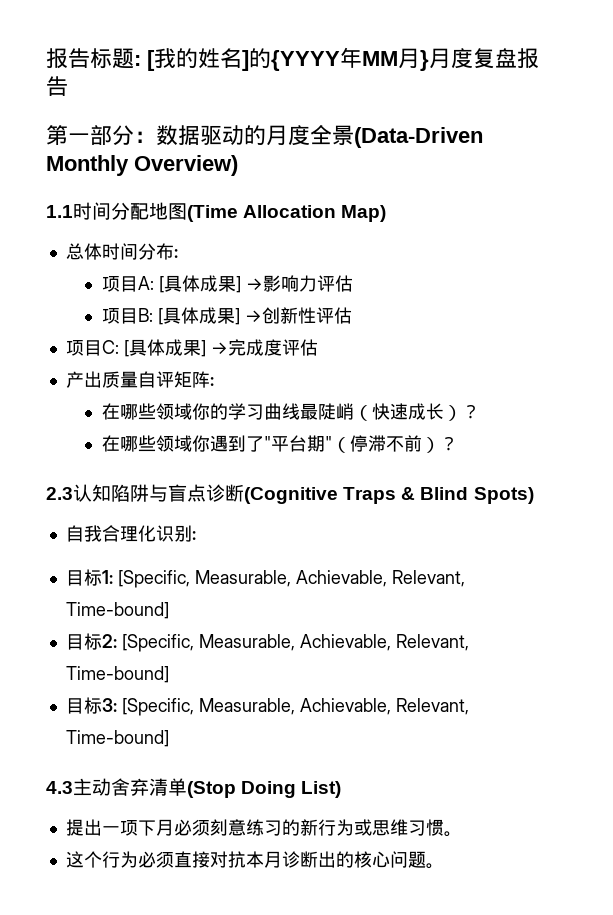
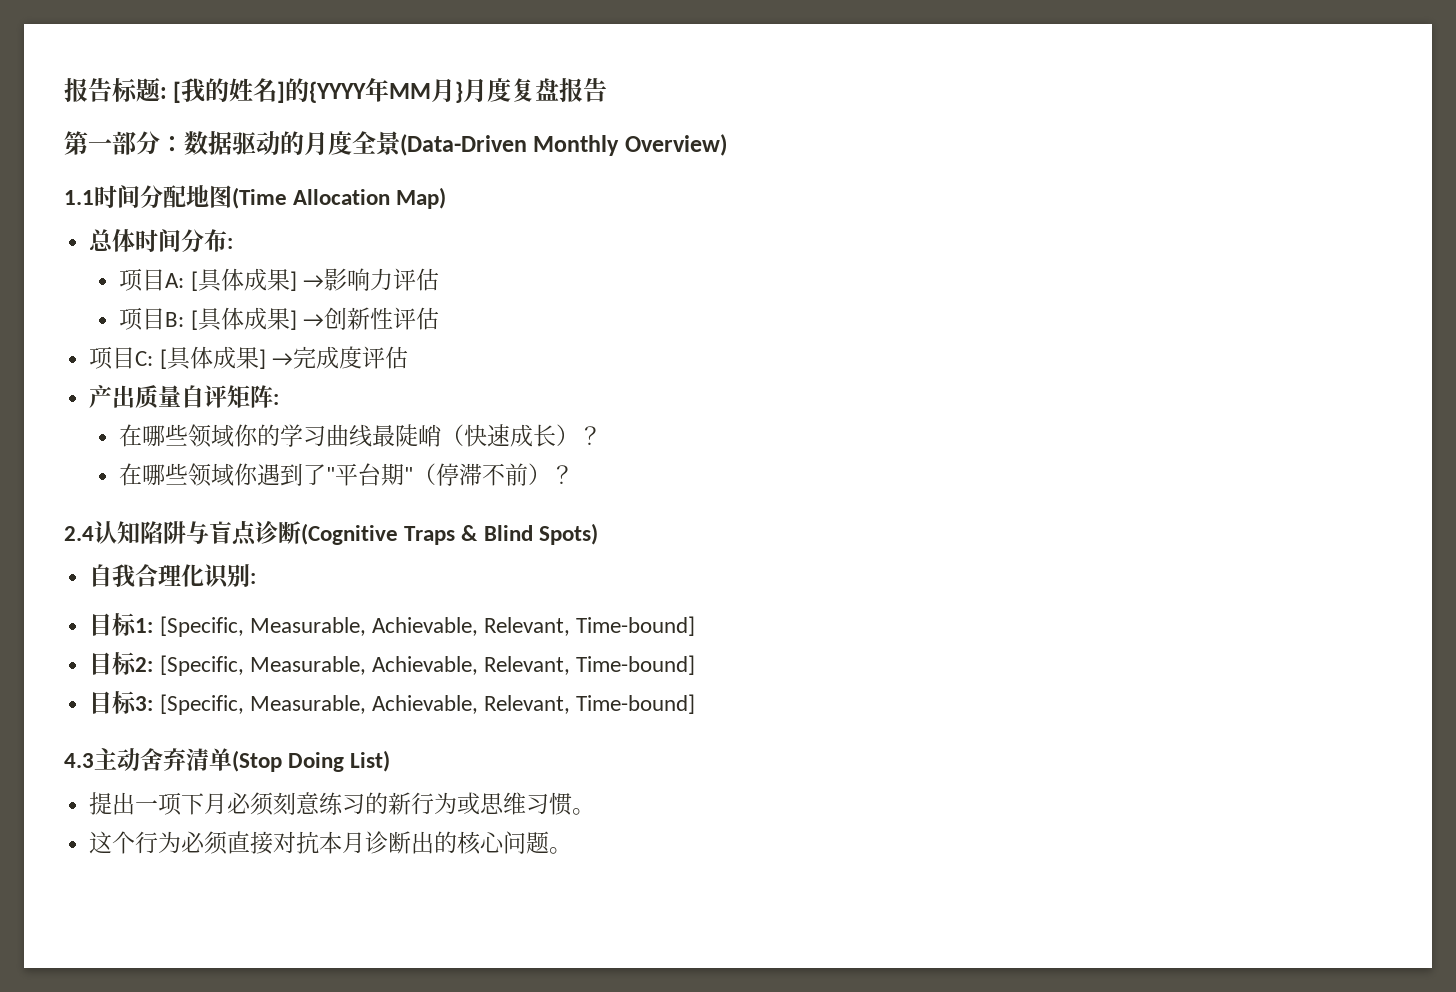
[46,487,73,500] 2.3 -> [64,526,94,541] 2.4

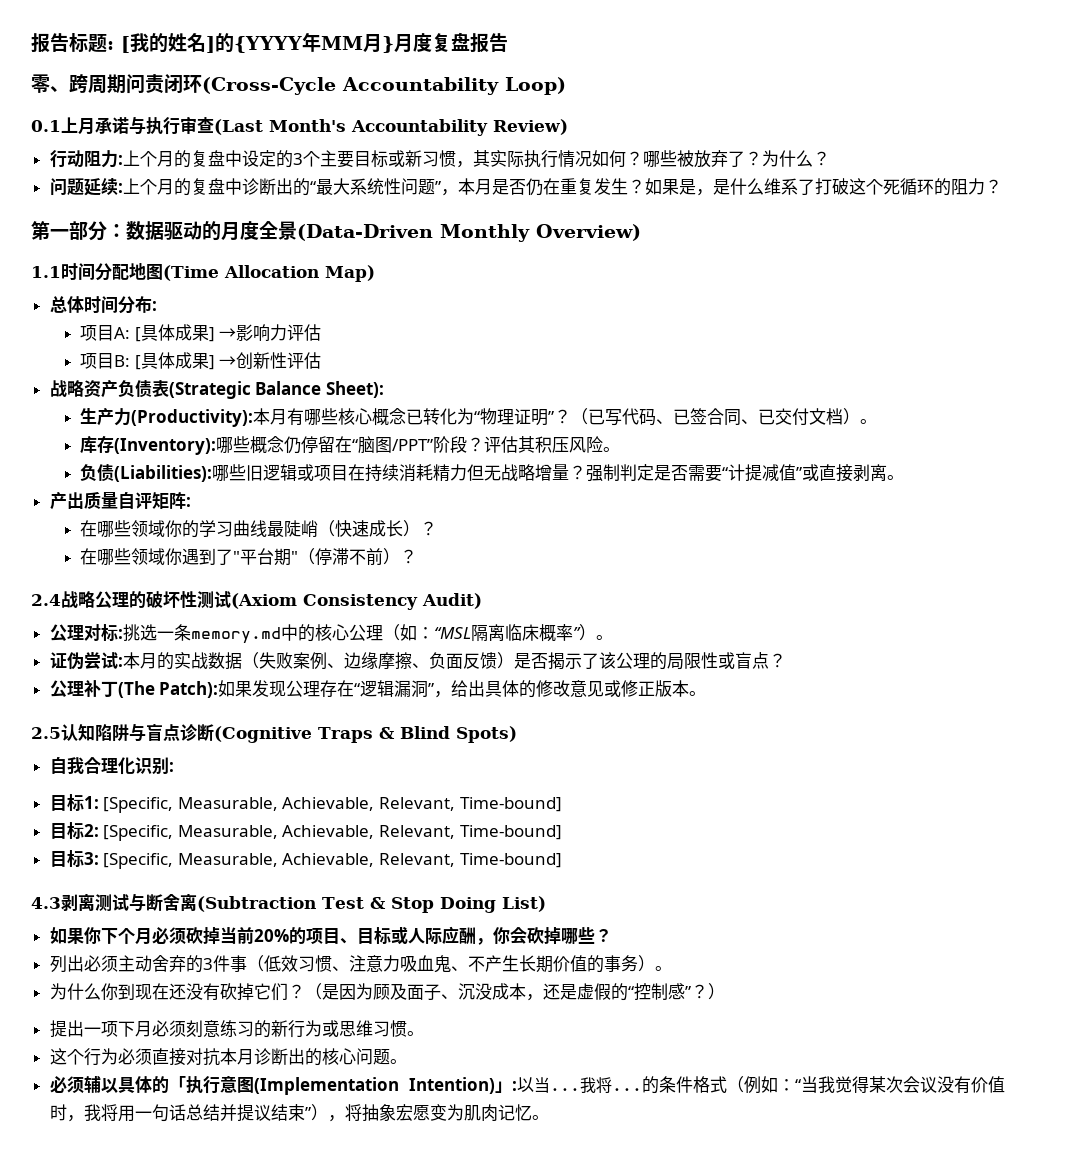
(608, 90) none -> [31,74,566,95] [31,116,568,136] [49,150,830,168] [49,178,1002,196] // 零、跨周期问责闭环(Cross-Cycle Accountability Loop) // 0.1上月承诺与执行审查(Last Month's Accountability Review) // 行动阻力:上个月的复盘中设定的3个主要目标或新习惯，其实际执行情况如何？哪些被放弃了？为什么？ // 问题延续:上个月的复盘中诊断出的“最大系统性问题”，本月是否仍在重复发生？如果是，是什么维系了打破这个死循环的阻力？
[89,346,408,370] 项目C: [具体成果] →完成度评估 -> [49,380,384,399] [80,408,878,427] [80,435,621,455] [80,464,905,482] 战略资产负债表(Strategic Balance Sheet): // 生产力(Productivity):本月有哪些核心概念已转化为“物理证明”？（已写代码、已签合同、已交付文档）。 // 库存(Inventory):哪些概念仍停留在“脑图/PPT”阶段？评估其积压风险。 // 负债(Liabilities):哪些旧逻辑或项目在持续消耗精力但无战略增量？强制判定是否需要“计提减值”或直接剥离。
(94, 533) none -> [61,591,482,610] [49,624,613,644] [49,652,786,670] [49,680,707,698] [31,727,61,739] 战略公理的破坏性测试(Axiom Consistency Audit) // 公理对标:挑选一条memory.md中的核心公理（如：“MSL隔离临床概率”）。 // 证伪尝试:本月的实战数据（失败案例、边缘摩擦、负面反馈）是否揭示了该公理的局限性或盲点？ // 公理补丁(The Patch):如果发现公理存在“逻辑漏洞”，给出具体的修改意见或修正版本。 // 2.5
[94,748,391,772] 主动舍弃清单(Stop Doing List) -> [61,893,546,913] [49,926,612,945] [49,955,672,973] [49,983,725,1001] 剥离测试与断舍离(Subtraction Test & Stop Doing List) // 如果你下个月必须砍掉当前20%的项目、目标或人际应酬，你会砍掉哪些？ // 列出必须主动舍弃的3件事（低效习惯、注意力吸血鬼、不产生长期价值的事务）。 // 为什么你到现在还没有砍掉它们？（是因为顾及面子、沉没成本，还是虚假的“控制感”？）
(573, 850) none -> [49,1075,1005,1095] [49,1104,549,1122] // 必须辅以具体的「执行意图(Implementation Intention)」:以当...我将...的条件格式（例如：“当我觉得某次会议没有价值时，我将用一句话总结并提议结束”），将抽象宏愿变为肌肉记忆。

